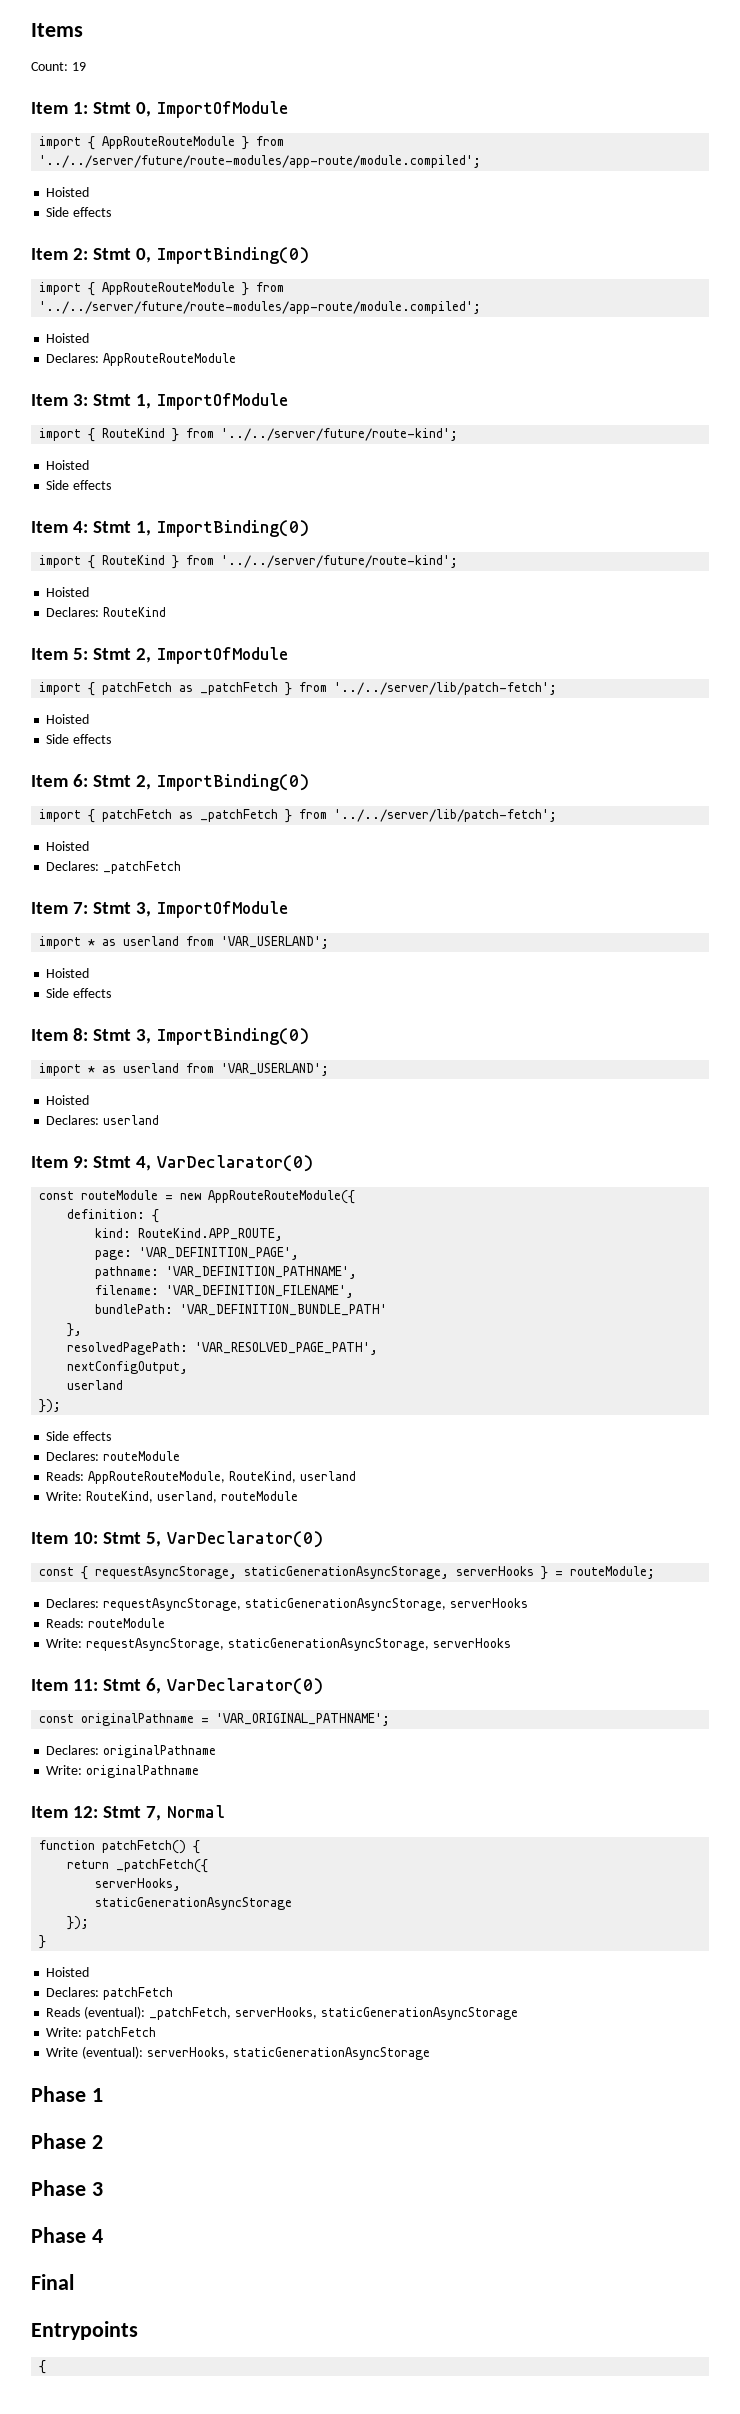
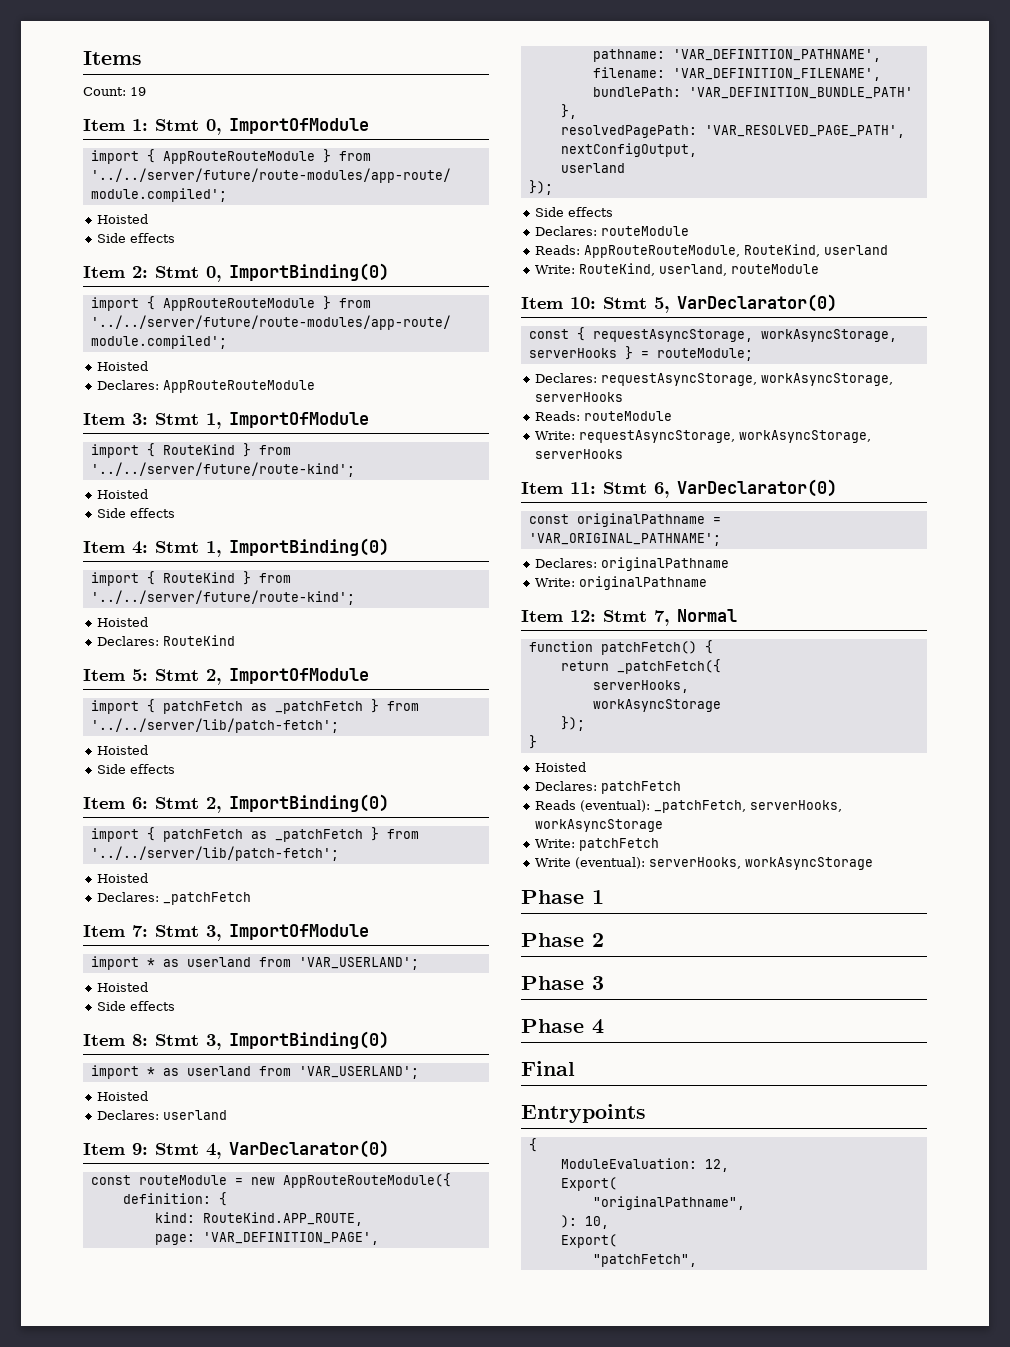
[244,1566,450,1579] staticGenerationAsyncStorage, -> [760,329,897,342] workAsyncStorage,
[244,1598,446,1611] staticGenerationAsyncStorage, -> [760,373,893,386] workAsyncStorage,
[227,1638,429,1651] staticGenerationAsyncStorage, -> [738,430,871,443] workAsyncStorage,
[95,1897,293,1910] staticGenerationAsyncStorage -> [592,699,721,712] workAsyncStorage
[320,2007,518,2020] staticGenerationAsyncStorage -> [534,819,663,832] workAsyncStorage
[232,2047,430,2060] staticGenerationAsyncStorage -> [744,857,873,870] workAsyncStorage
(47, 2367) none -> [560,1158,729,1172] [560,1177,617,1191] [592,1196,745,1210] [560,1215,609,1229] [560,1234,617,1248] [592,1254,697,1267] // ModuleEvaluation: 12, // Export( // "originalPathname", // ): 10, // Export( // "patchFetch",

